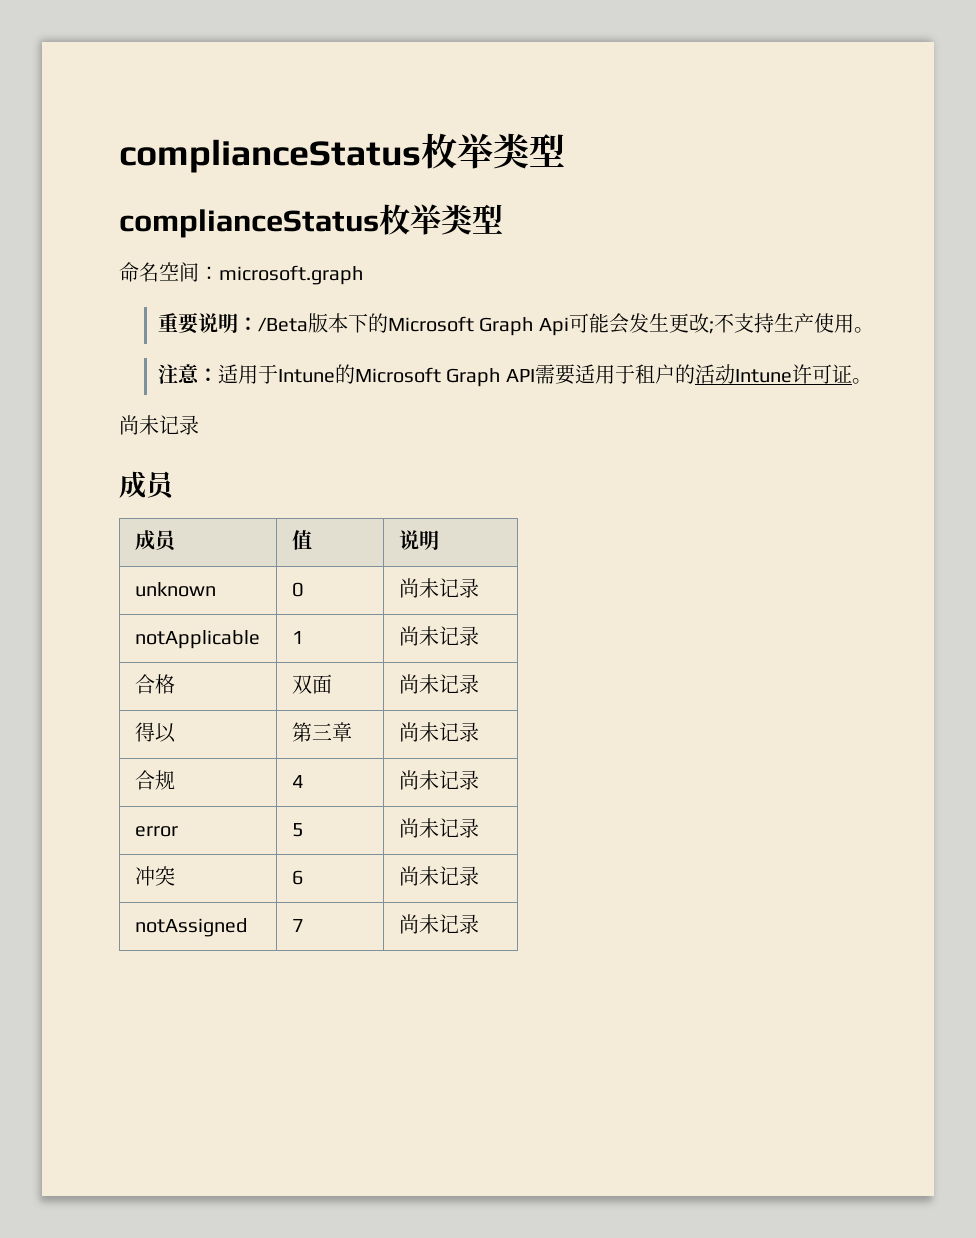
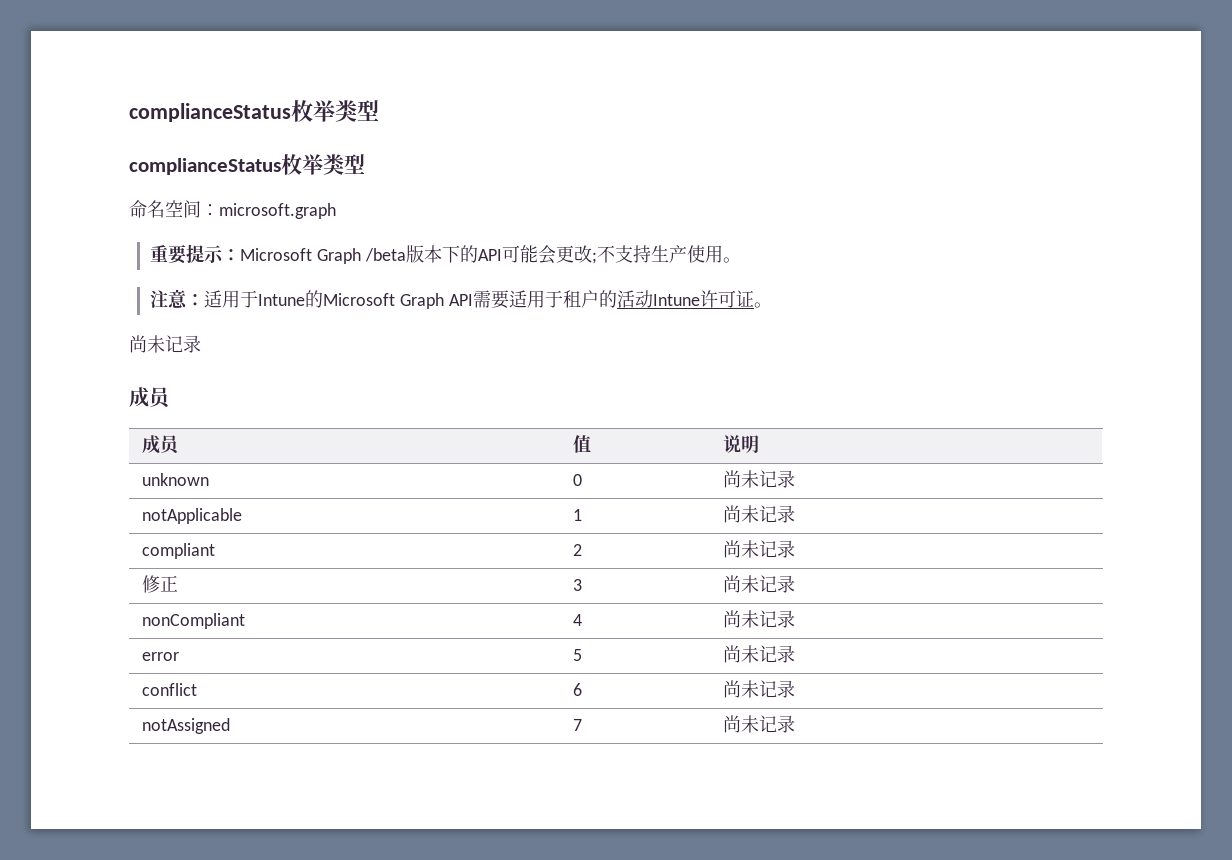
[197,313,669,336] 说明：/Beta版本下的Microsoft Graph Api可能会发生 -> [185,244,556,264] 提示：Microsoft Graph /beta版本下的API可能会
[134,674,175,694] [291,674,332,694] [398,674,479,694] [134,722,176,743] [291,722,352,742] [398,722,479,742] [134,770,175,790] 合格 | 双面 | 尚未记录 // 得以 | 第三章 | 尚未记录 // 合规 -> [142,543,216,559] [573,544,583,556] [723,540,796,558] [142,575,179,593] [573,579,583,591] [723,575,796,593] [142,613,246,629] compliant | 2 | 尚未记录 // 修正 | 3 | 尚未记录 // nonCompliant
[134,866,175,886] 冲突 -> [142,683,198,696] conflict

